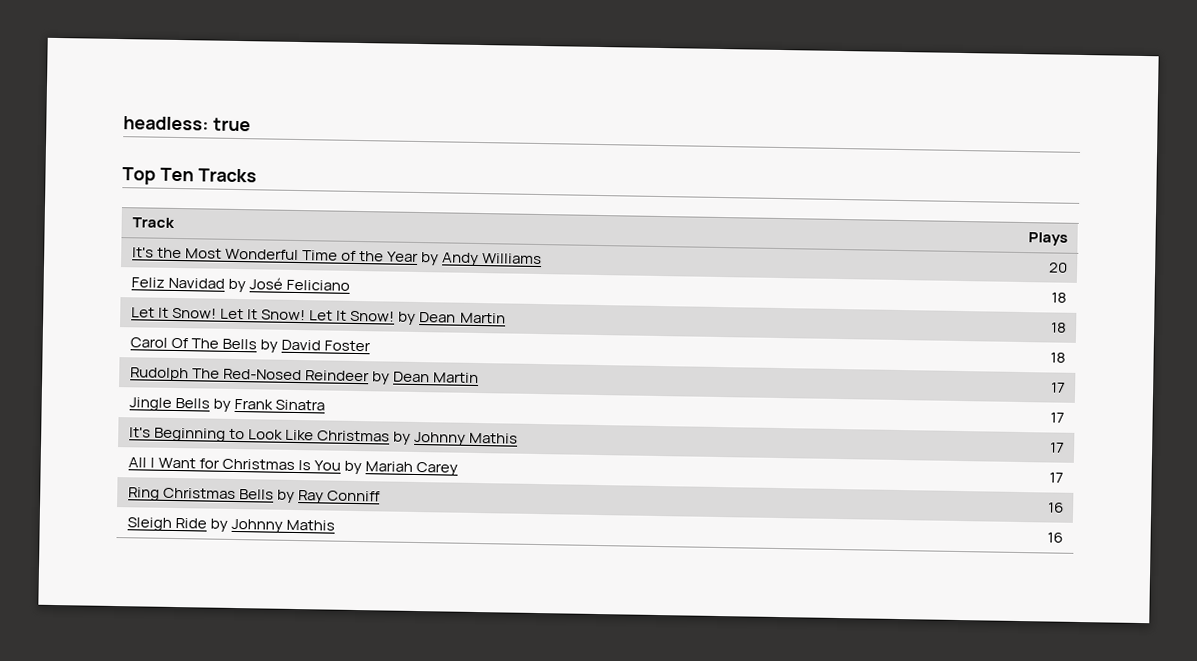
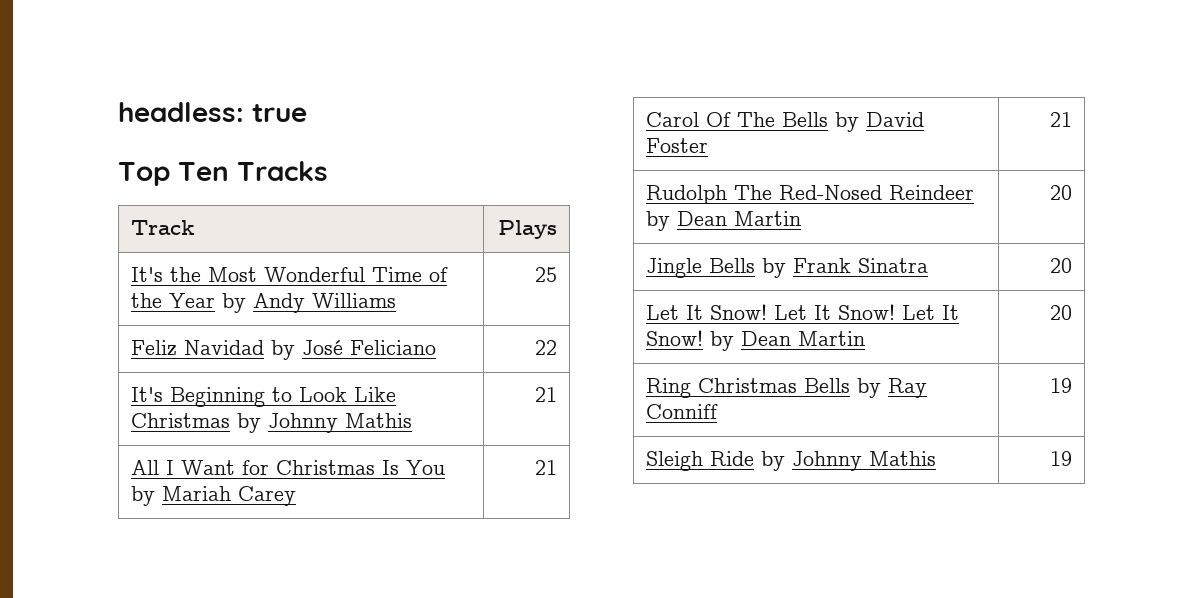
[1049,262,1069,273] 20 -> [535,267,558,282] 25
[1051,292,1068,303] 18 -> [535,340,558,355] [130,387,396,407] [130,413,412,433] [535,387,558,402] [130,460,445,475] [130,486,296,506] [535,460,558,475] [645,112,924,132] [645,138,708,153] [1050,112,1073,127] [645,185,974,204] [645,211,801,231] [1050,185,1073,200] [645,258,928,278] [1050,258,1073,273] 22 // It's Beginning to Look Like Christmas by Johnny Mathis | 21 // All I Want for Christmas Is You by Mariah Carey | 21 // Carol Of The Bells by David Foster | 21 // Rudolph The Red-Nosed Reindeer by Dean Martin | 20 // Jingle Bells by Frank Sinatra | 20
[1051,322,1068,333] [129,337,372,353] [1050,352,1067,363] [129,367,480,385] [1051,382,1067,393] [128,397,326,412] [1050,412,1066,423] [128,427,519,446] [1050,442,1066,453] [127,457,459,476] [1049,472,1065,483] 18 // Carol Of The Bells by David Foster | 18 // Rudolph The Red-Nosed Reindeer by Dean Martin | 17 // Jingle Bells by Frank Sinatra | 17 // It's Beginning to Look Like Christmas by Johnny Mathis | 17 // All I Want for Christmas Is You by Mariah Carey | 17 -> [1050,305,1073,320] 20
[1048,502,1065,513] 16 -> [1050,378,1073,393] 19
[1047,532,1064,543] 16 -> [1050,451,1073,466] 19

